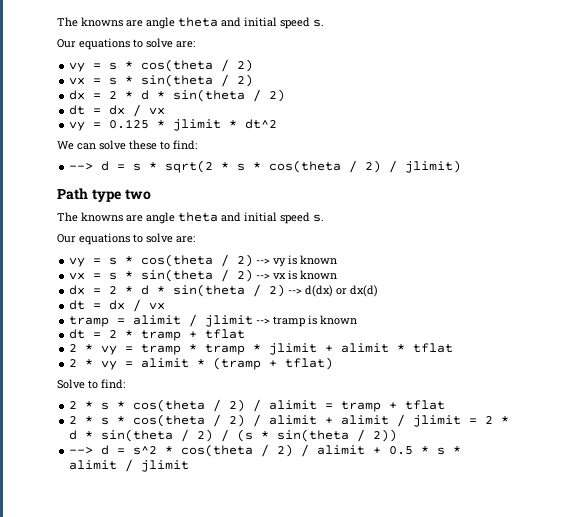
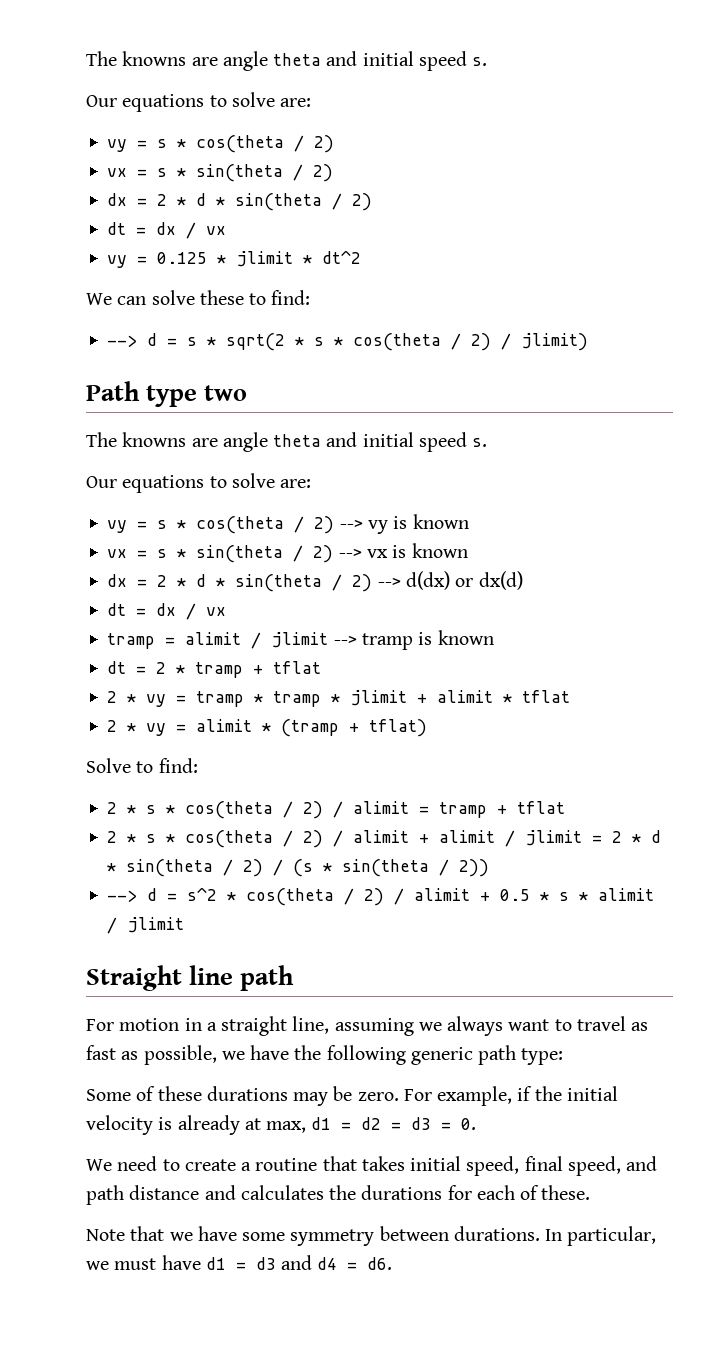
(190, 466) none -> [86,965,295,991] [86,1016,649,1036] [86,1045,564,1065] [86,1086,618,1106] [86,1115,477,1135] [86,1156,658,1176] [86,1185,591,1205] [86,1226,657,1246] [86,1255,393,1270] // Straight line path // For motion in a straight line, assuming we always want to travel as fast as possible, we have the following generic path type: // Some of these durations may be zero. For example, if the initial velocity is already at max, d1 = d2 = d3 = 0. // We need to create a routine that takes initial speed, final speed, and path distance and calculates the durations for each of these. // Note that we have some symmetry between durations. In particular, we must have d1 = d3 and d4 = d6.

